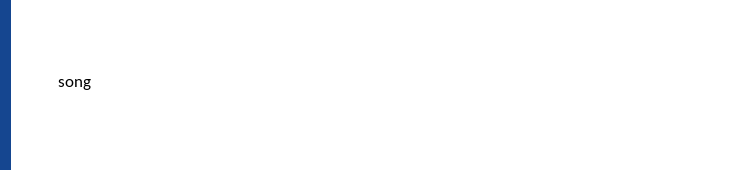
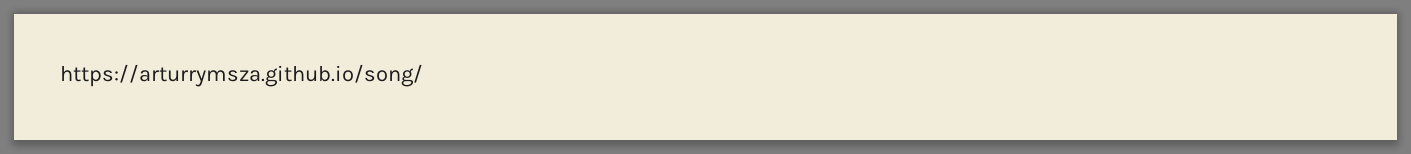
[58,79,91,90] song -> [60,64,423,87] https://arturrymsza.github.io/song/

